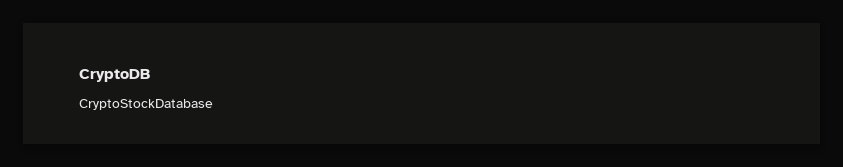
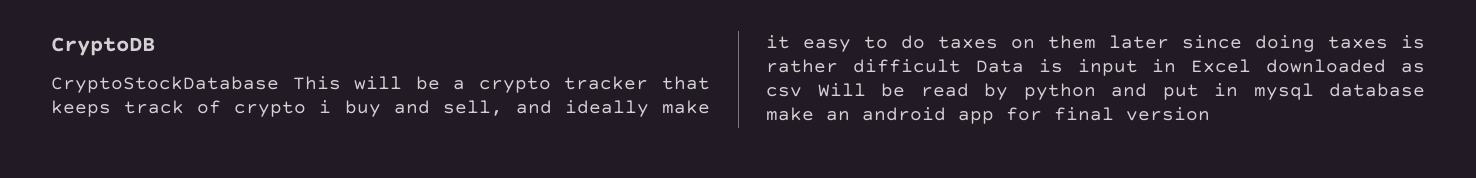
(213, 104) none -> [292,76,710,93] [51,100,711,117] [766,35,1425,52] [766,59,1425,76] [766,83,1425,100] [766,107,1210,124] This will be a crypto tracker that keeps track of crypto i buy and sell, and ideally make it easy to do taxes on them later since doing taxes is rather difficult Data is input in Excel downloaded as csv Will be read by python and put in mysql database make an android app for final version

